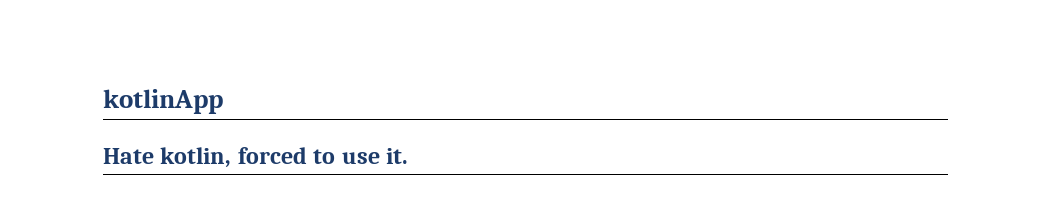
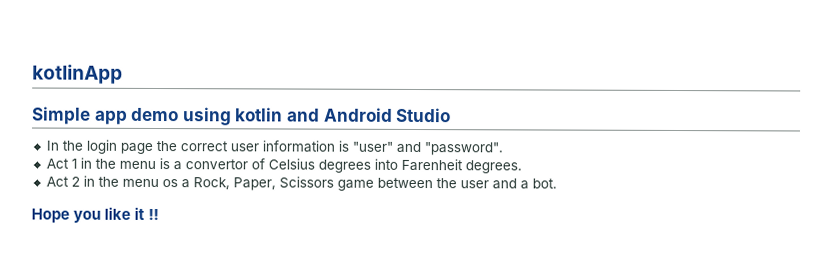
[103,147,409,168] Hate kotlin, forced to use it. -> [32,106,452,126] [45,139,503,156] [45,157,522,174] [45,175,557,191] [31,206,160,223] Simple app demo using kotlin and Android Studio // In the login page the correct user information is "user" and "password". // Act 1 in the menu is a convertor of Celsius degrees into Farenheit degrees. // Act 2 in the menu os a Rock, Paper, Scissors game between the user and a bot. // Hope you like it !!

